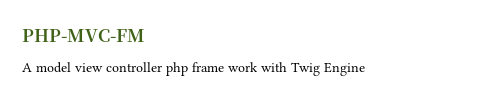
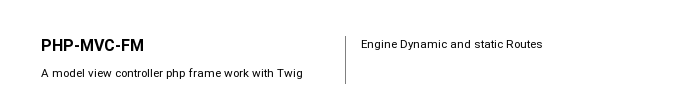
(365, 69) none -> [400,40,544,50] Dynamic and static Routes

